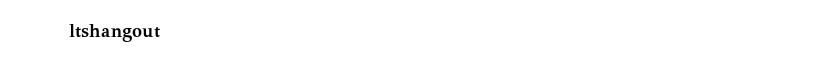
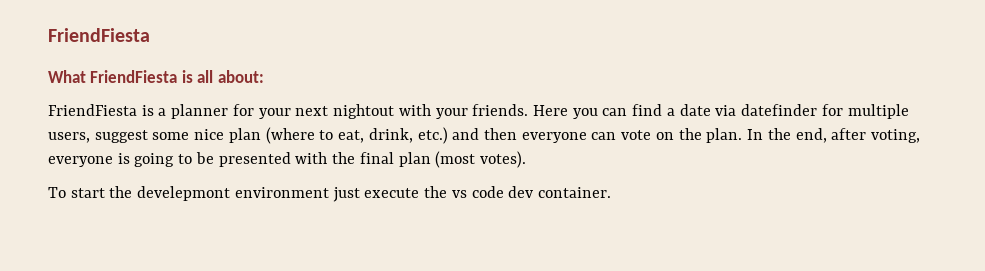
[69,24,160,42] ltshangout -> [48,28,150,42] [48,70,264,83] [48,104,909,119] [48,127,920,144] [48,151,526,168] [48,186,611,202] FriendFiesta // What FriendFiesta is all about: // FriendFiesta is a planner for your next nightout with your friends. Here you can find a date via datefinder for multiple users, suggest some nice plan (where to eat, drink, etc.) and then everyone can vote on the plan. In the end, after voting, everyone is going to be presented with the final plan (most votes). // To start the develepmont environment just execute the vs code dev container.

